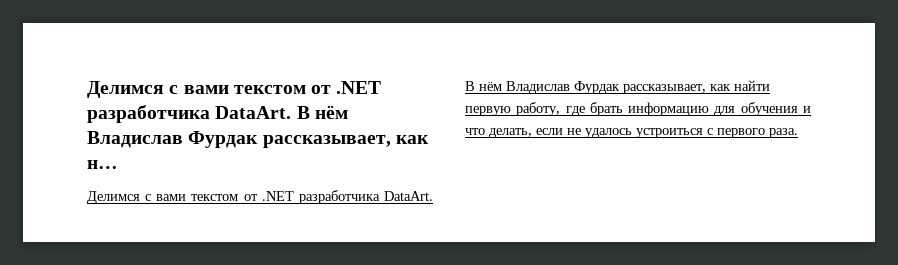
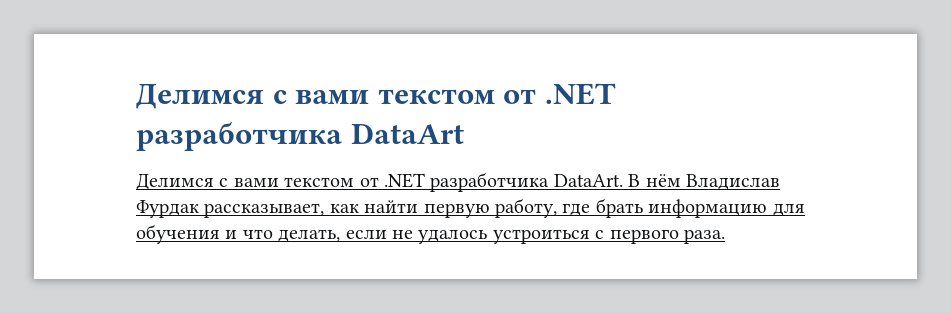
[87,81,382,98] [87,105,348,123] [87,131,429,148] [87,160,118,169] Делимся с вами текстом от .NET разработчика DataArt. В нём Владислав Фурдак рассказывает, как н… -> [136,83,616,109] [136,122,464,151] Делимся с вами текстом от .NET разработчика DataArt

